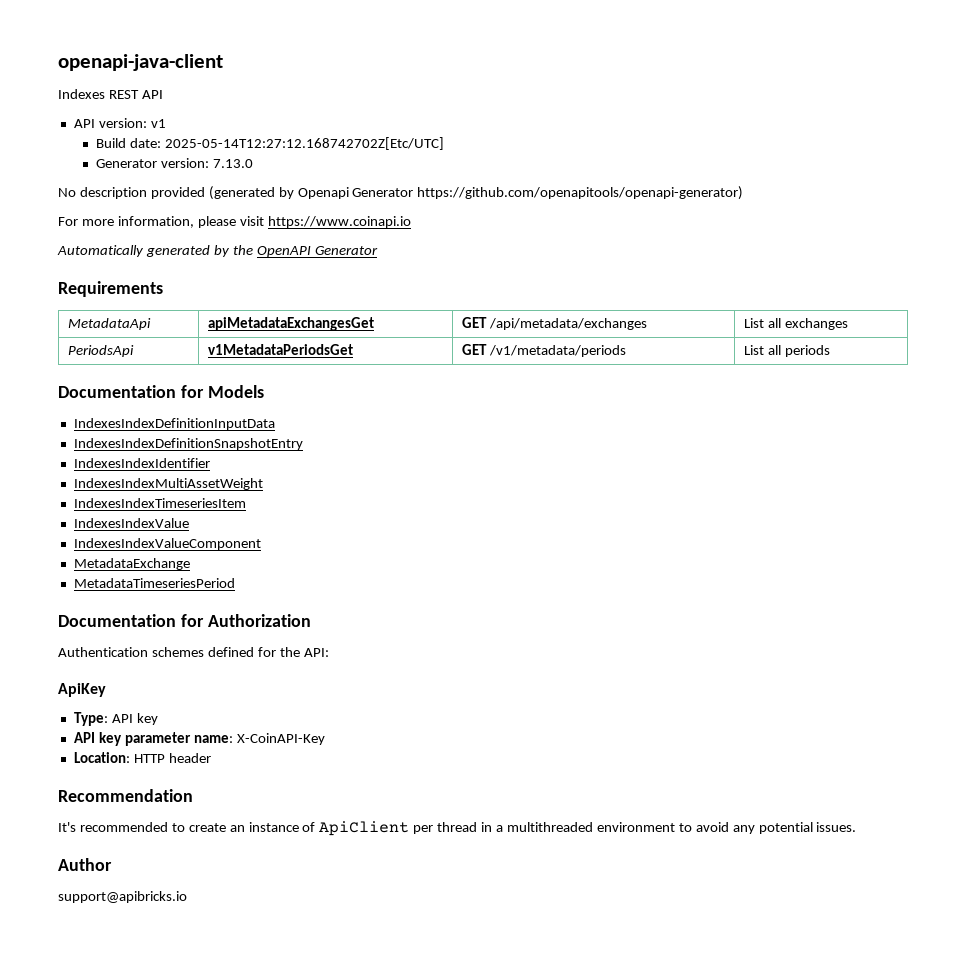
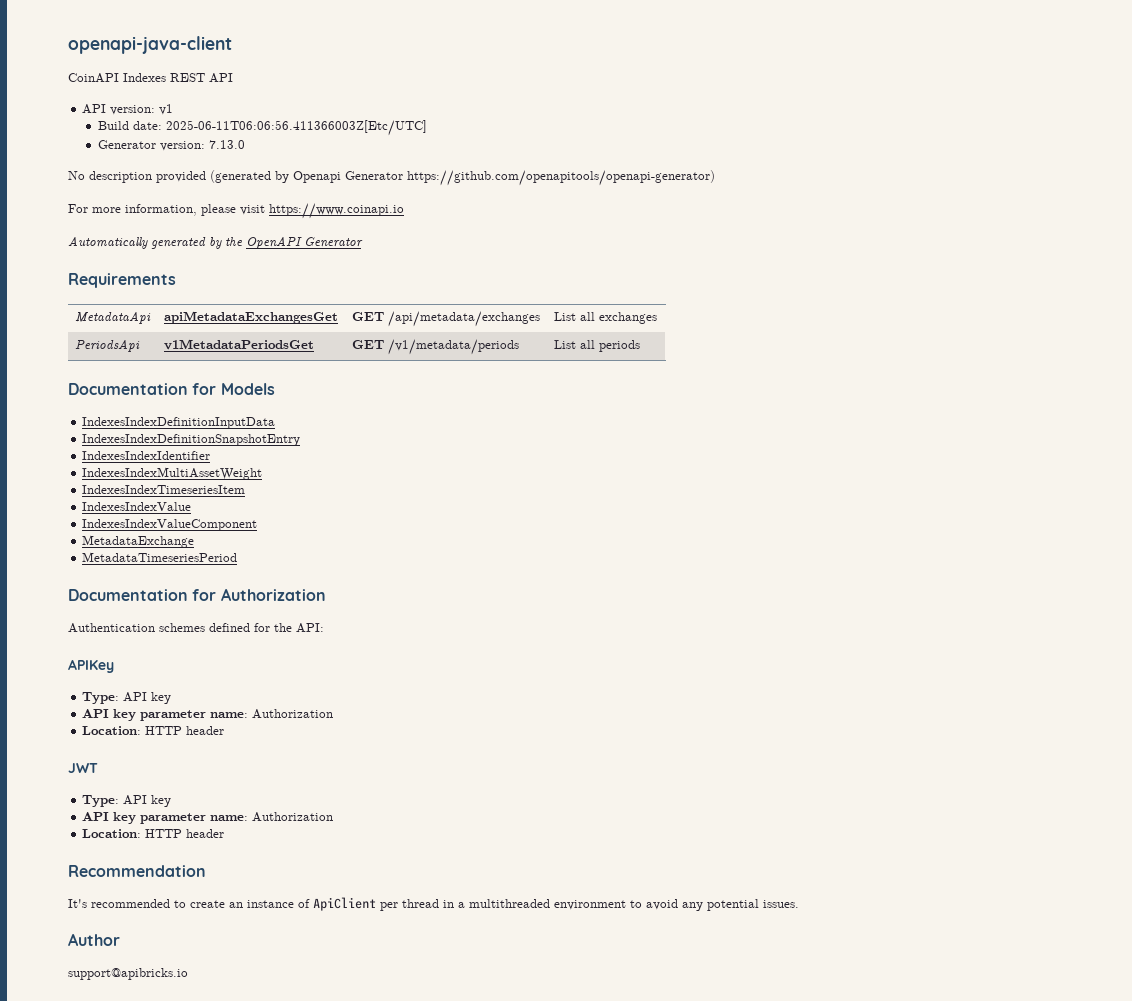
(223, 62) none -> [68,73,119,83] CoinAPI
[164,137,444,150] 2025-05-14T12:27:12.168742702Z[Etc/UTC] -> [165,120,427,136] 2025-06-11T06:06:56.411366003Z[Etc/UTC]
[58,683,106,697] [73,712,158,726] [73,732,325,746] ApiKey // Type: API key // API key parameter name: X-CoinAPI-Key -> [68,659,114,673] [82,692,172,704] [82,709,334,721] [82,726,225,735] [68,763,98,773] [82,795,172,807] [82,812,334,824] APIKey // Type: API key // API key parameter name: Authorization // Location: HTTP header // JWT // Type: API key // API key parameter name: Authorization

